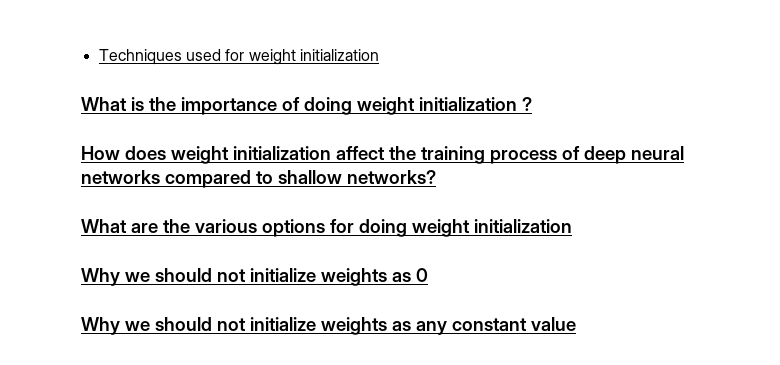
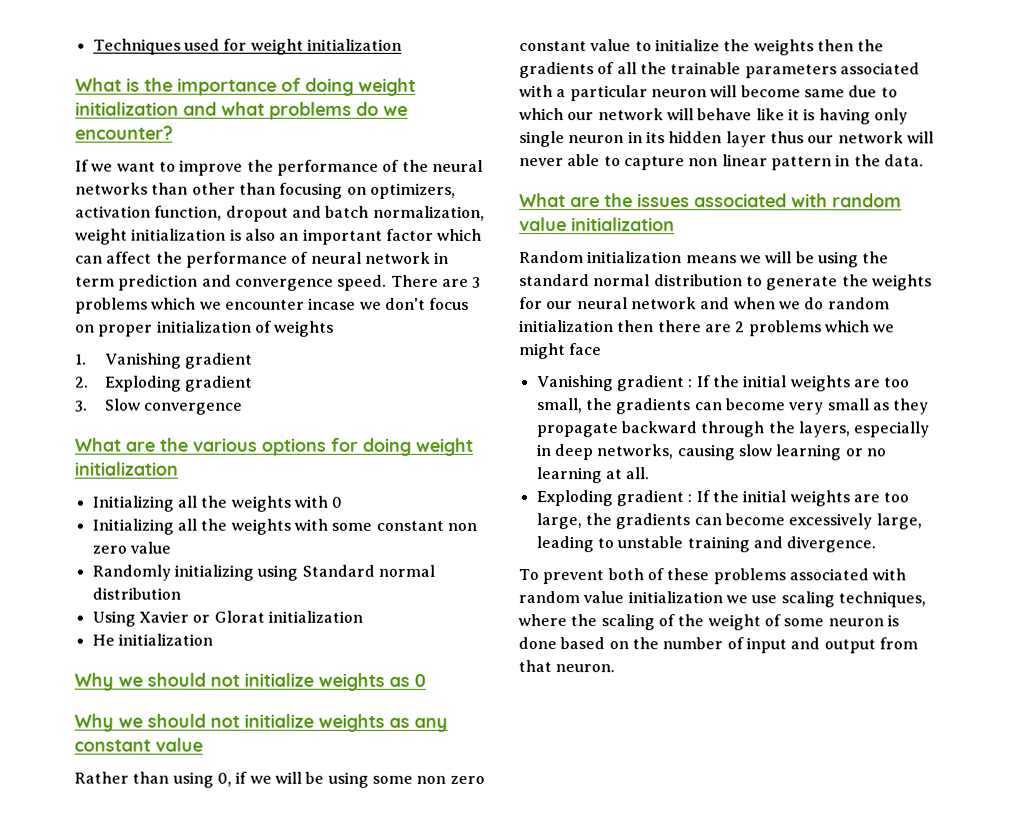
[521,97,532,111] [81,146,684,164] [81,170,436,188] ? // How does weight initialization affect the training process of deep neural networks compared to shallow networks? -> [183,101,408,120] [75,125,173,140] [75,159,483,176] [75,182,456,199] [75,205,485,222] [75,228,483,245] [75,251,450,268] [75,274,482,291] [75,297,470,314] [75,320,335,337] [75,352,254,369] [75,375,254,392] [74,398,244,415] and what problems do we encounter? // If we want to improve the performance of the neural networks than other than focusing on optimizers, activation function, dropout and batch normalization, weight initialization is also an important factor which can affect the performance of neural network in term prediction and convergence speed. There are 3 problems which we encounter incase we don't focus on proper initialization of weights // 1. Vanishing gradient // 2. Exploding gradient // 3. Slow convergence
(572, 226) none -> [91,495,343,512] [91,518,477,535] [91,541,171,554] [91,564,435,581] [91,587,181,600] [91,610,363,627] [91,633,213,646] // Initializing all the weights with 0 // Initializing all the weights with some constant non zero value // Randomly initializing using Standard normal distribution // Using Xavier or Glorat initialization // He initialization
(576, 324) none -> [74,771,485,788] [519,39,885,56] [519,62,920,79] [519,85,898,102] [519,108,908,125] [519,131,934,148] [519,154,924,171] [519,193,902,208] [519,217,675,232] [519,251,890,268] [519,274,932,291] [519,297,890,310] [519,320,896,337] [519,343,603,360] [536,375,911,392] [535,398,930,415] [535,421,930,438] [535,444,886,461] [535,467,650,484] [535,490,910,507] [535,513,922,530] [535,536,877,553] [518,568,907,585] [518,591,926,608] [518,614,899,631] [518,637,918,654] [518,660,616,673] // Rather than using 0, if we will be using some non zero constant value to initialize the weights then the gradients of all the trainable parameters associated with a particular neuron will become same due to which our network will behave like it is having only single neuron in its hidden layer thus our network will never able to capture non linear pattern in the data. // What are the issues associated with random value initialization // Random initialization means we will be using the standard normal distribution to generate the weights for our neural network and when we do random initialization then there are 2 problems which we might face // Vanishing gradient : If the initial weights are too small, the gradients can become very small as they propagate backward through the layers, especially in deep networks, causing slow learning or no learning at all. // Exploding gradient : If the initial weights are too large, the gradients can become excessively large, leading to unstable training and divergence. // To prevent both of these problems associated with random value initialization we use scaling techniques, where the scaling of the weight of some neuron is done based on the number of input and output from that neuron.

